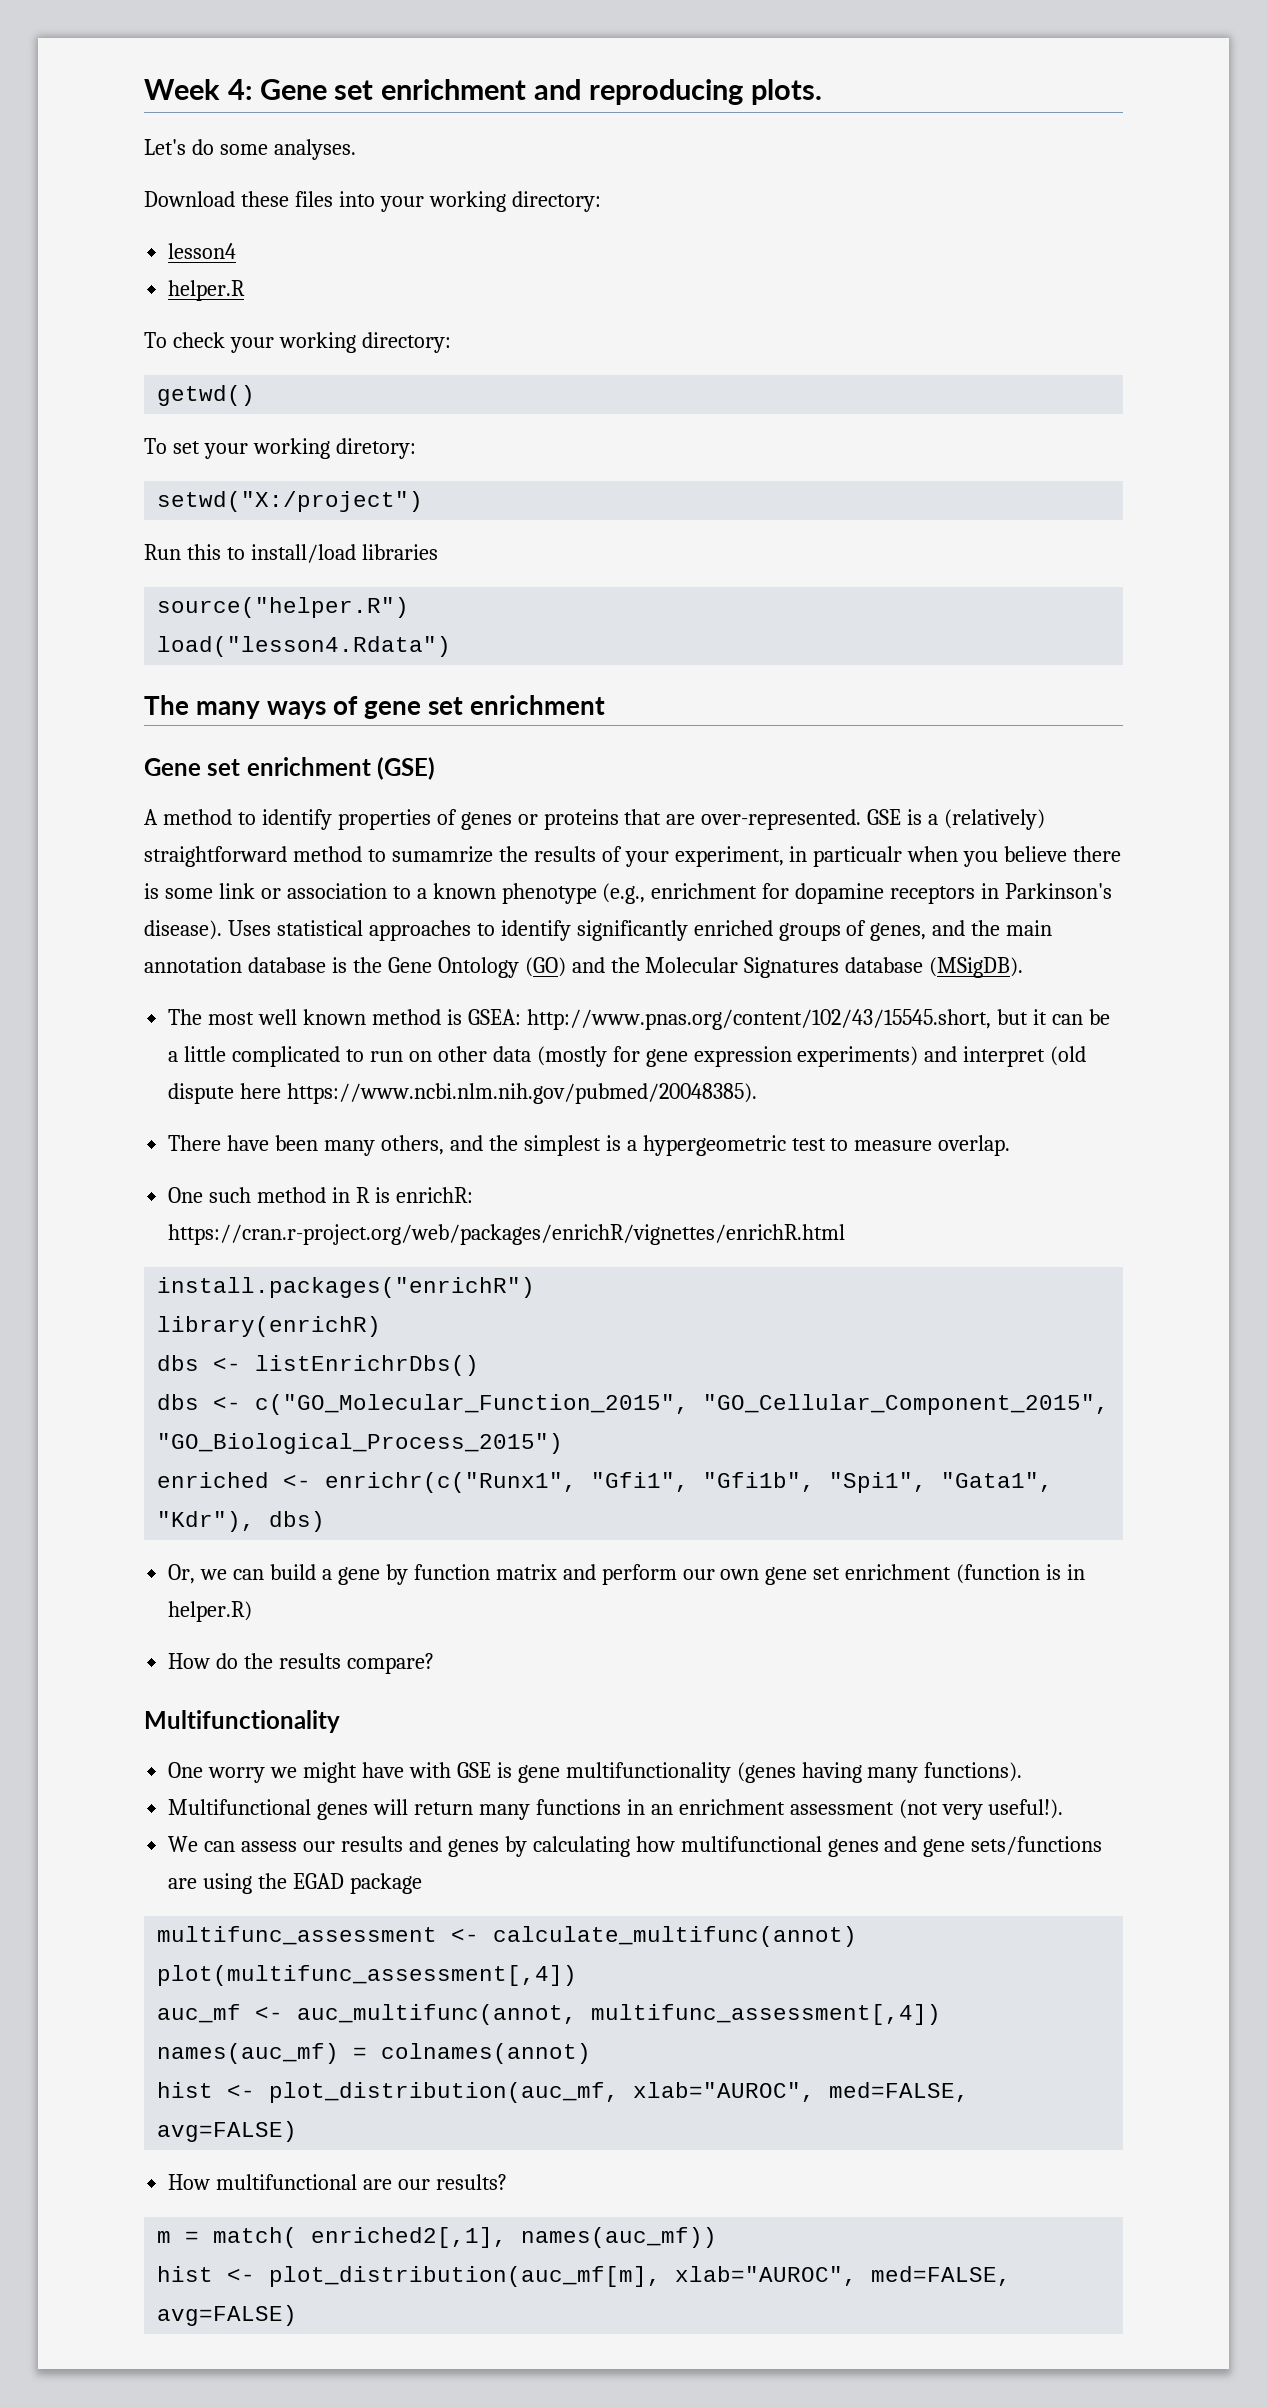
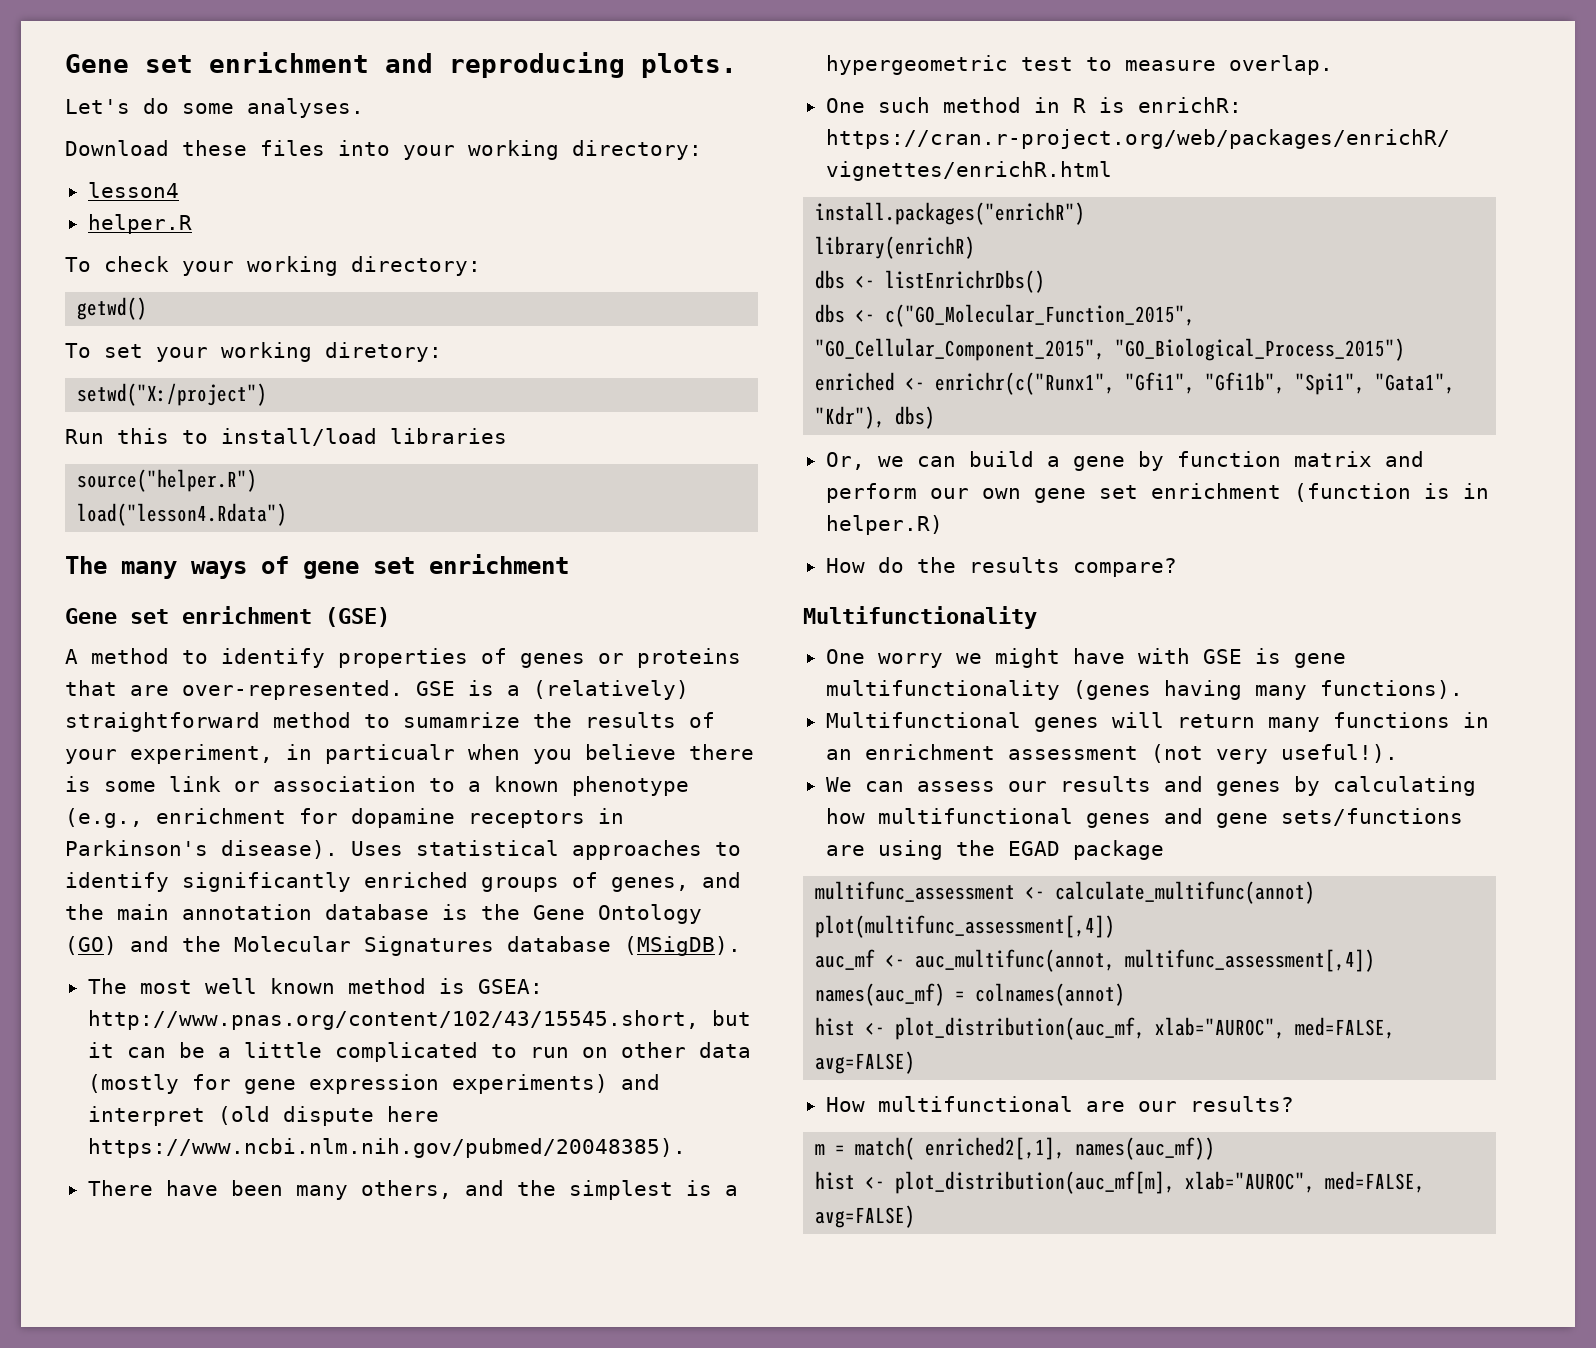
[144,79,252,100] Week 4: -> (65, 63) none

